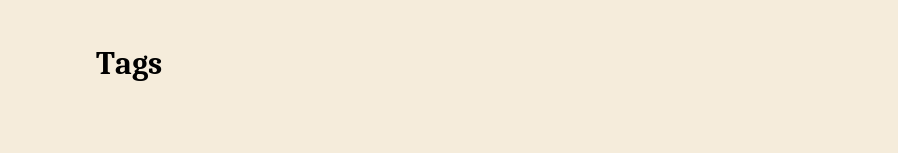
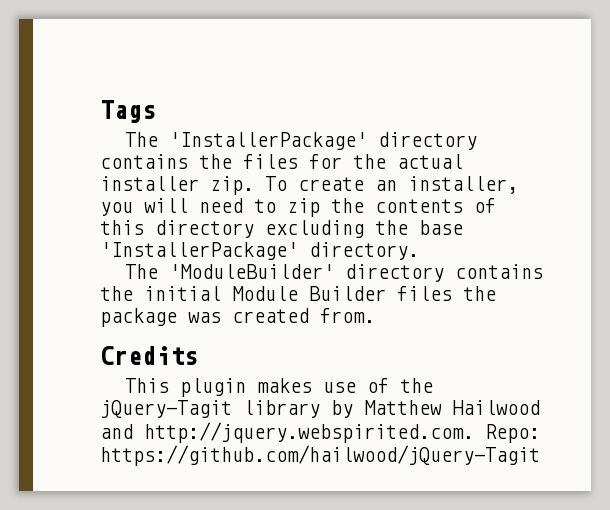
(162, 66) none -> [125,132,478,150] [100,154,463,169] [100,176,518,195] [100,198,496,217] [100,220,463,238] [100,242,419,260] [125,264,544,282] [100,286,496,301] [100,308,375,327] [100,346,198,365] [125,378,434,397] [100,400,540,418] [100,422,540,443] [100,445,540,466] // The 'InstallerPackage' directory contains the files for the actual installer zip. To create an installer, you will need to zip the contents of this directory excluding the base 'InstallerPackage' directory. // The 'ModuleBuilder' directory contains the initial Module Builder files the package was created from. // Credits // This plugin makes use of the jQuery-Tagit library by Matthew Hailwood and http://jquery.webspirited.com. Repo: https://github.com/hailwood/jQuery-Tagit

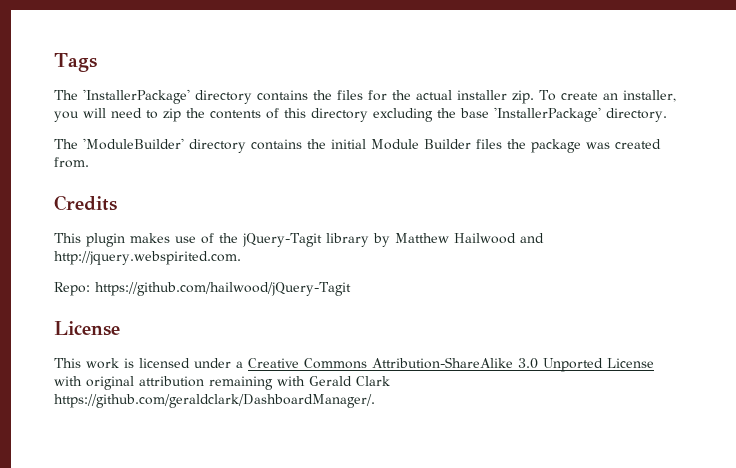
(474, 432) none -> (241, 258) //
(540, 455) none -> [54,321,120,336] [54,357,654,372] [54,376,390,390] [54,394,375,408] // License // This work is licensed under a Creative Commons Attribution-ShareAlike 3.0 Unported License with original attribution remaining with Gerald Clark https://github.com/geraldclark/DashboardManager/.

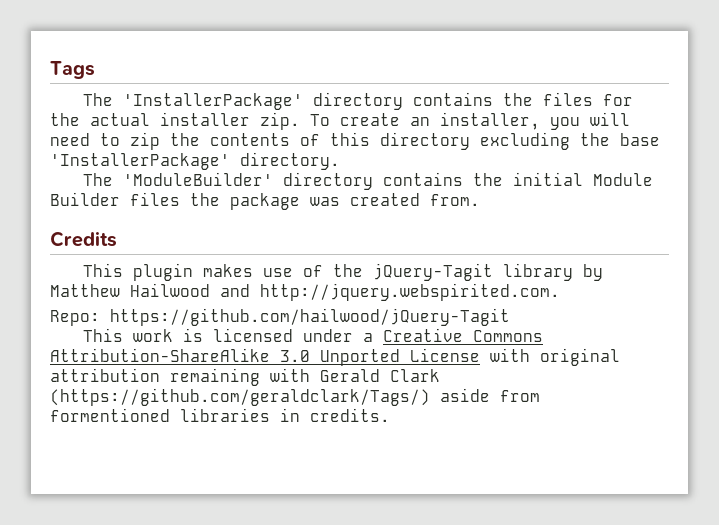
[54,321,120,336] // License -> (510, 317) none
[54,394,375,408] https://github.com/geraldclark/DashboardManager/. -> [50,388,540,406] [50,408,390,422] (https://github.com/geraldclark/Tags/) aside from formentioned libraries in credits.

